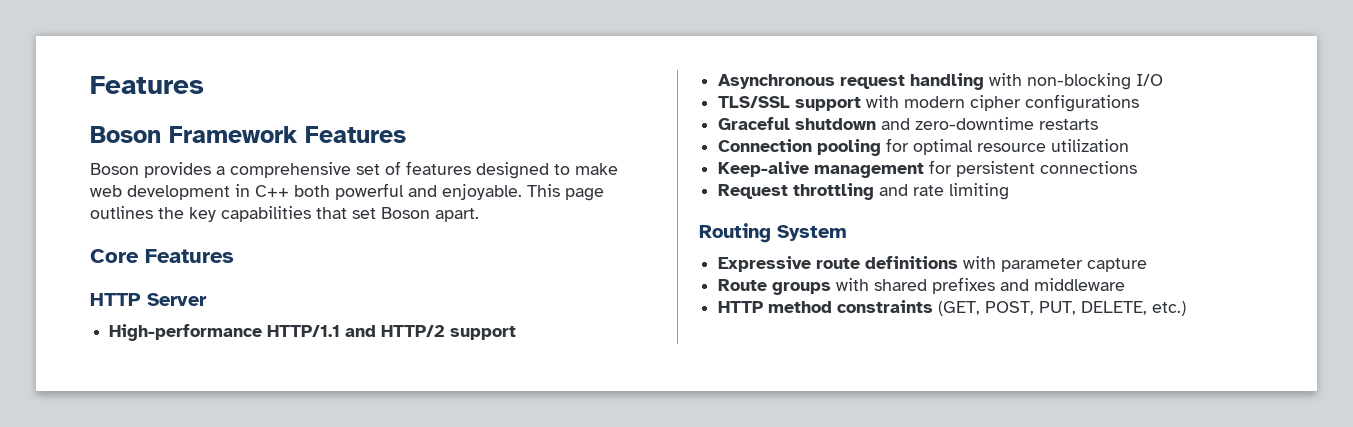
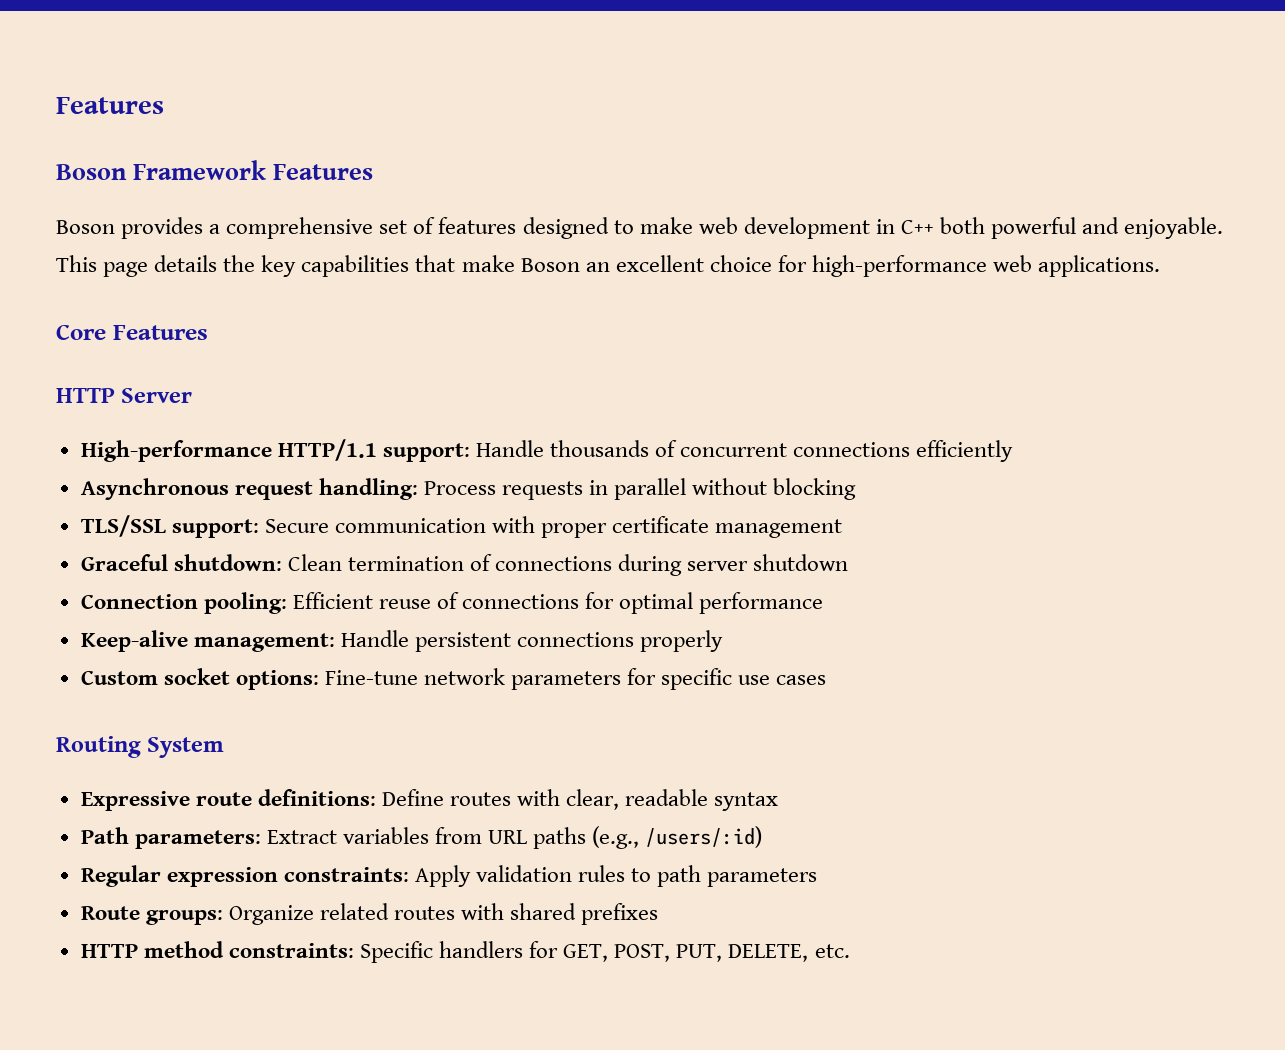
[90,206,153,219] outlines -> [154,255,218,272] details
[352,207,479,222] set Boson apart. -> [461,255,1161,277] make Boson an excellent choice for high-performance web applications.
[345,325,517,340] [718,73,1164,90] [718,94,1140,112] [718,117,1099,130] [718,138,1130,156] and HTTP/2 support // Asynchronous request handling with non-blocking I/O // TLS/SSL support with modern cipher configurations // Graceful shutdown and zero-downtime restarts // Connection pooling for optimal resource utilization -> [382,440,1014,462] [80,478,857,500] [80,515,843,538] [80,554,849,576] [80,592,824,614] support: Handle thousands of concurrent connections efficiently // Asynchronous request handling: Process requests in parallel without blocking // TLS/SSL support: Secure communication with proper certificate management // Graceful shutdown: Clean termination of connections during server shutdown // Connection pooling: Efficient reuse of connections for optimal performance
[814,160,953,178] management for -> [193,630,409,652] management: Handle
[718,183,1010,200] [699,223,847,243] [718,256,1148,272] [718,279,832,295] // Request throttling and rate limiting // Routing System // Expressive route definitions with parameter capture // Route groups -> [640,630,724,652] [80,668,827,690] [56,736,225,758] [80,789,779,811] [80,826,763,849] [80,865,818,887] [80,903,456,925] properly // Custom socket options: Fine-tune network parameters for specific use cases // Routing System // Expressive route definitions: Define routes with clear, readable syntax // Path parameters: Extract variables from URL paths (e.g., /users/:id) // Regular expression constraints: Apply validation rules to path parameters // Route groups: Organize related routes
[1000,278,1126,291] and middleware -> (659, 914) none
[837,300,981,316] constraints (GET, -> [228,941,609,963] constraints: Specific handlers for GET,
[1152,301,1187,316] etc.) -> [814,944,850,958] etc.

